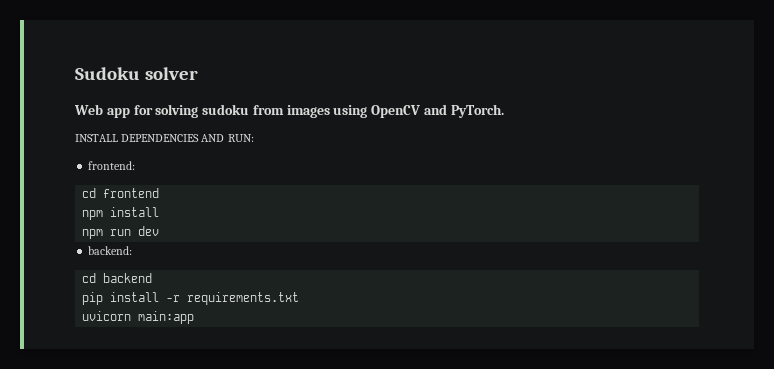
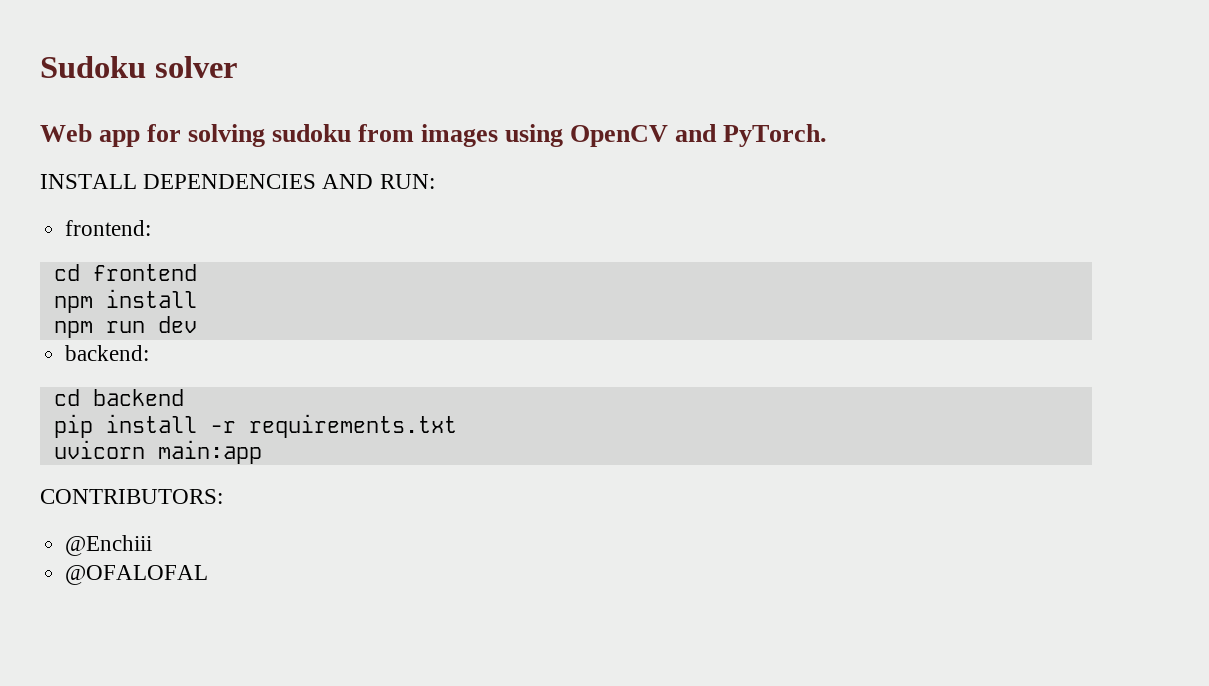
(195, 317) none -> [40,489,223,504] [65,535,153,556] [65,565,209,585] // CONTRIBUTORS: // @Enchiii // @OFALOFAL

